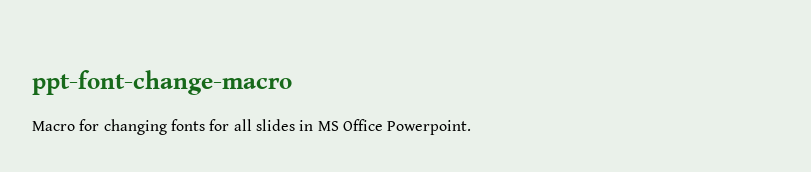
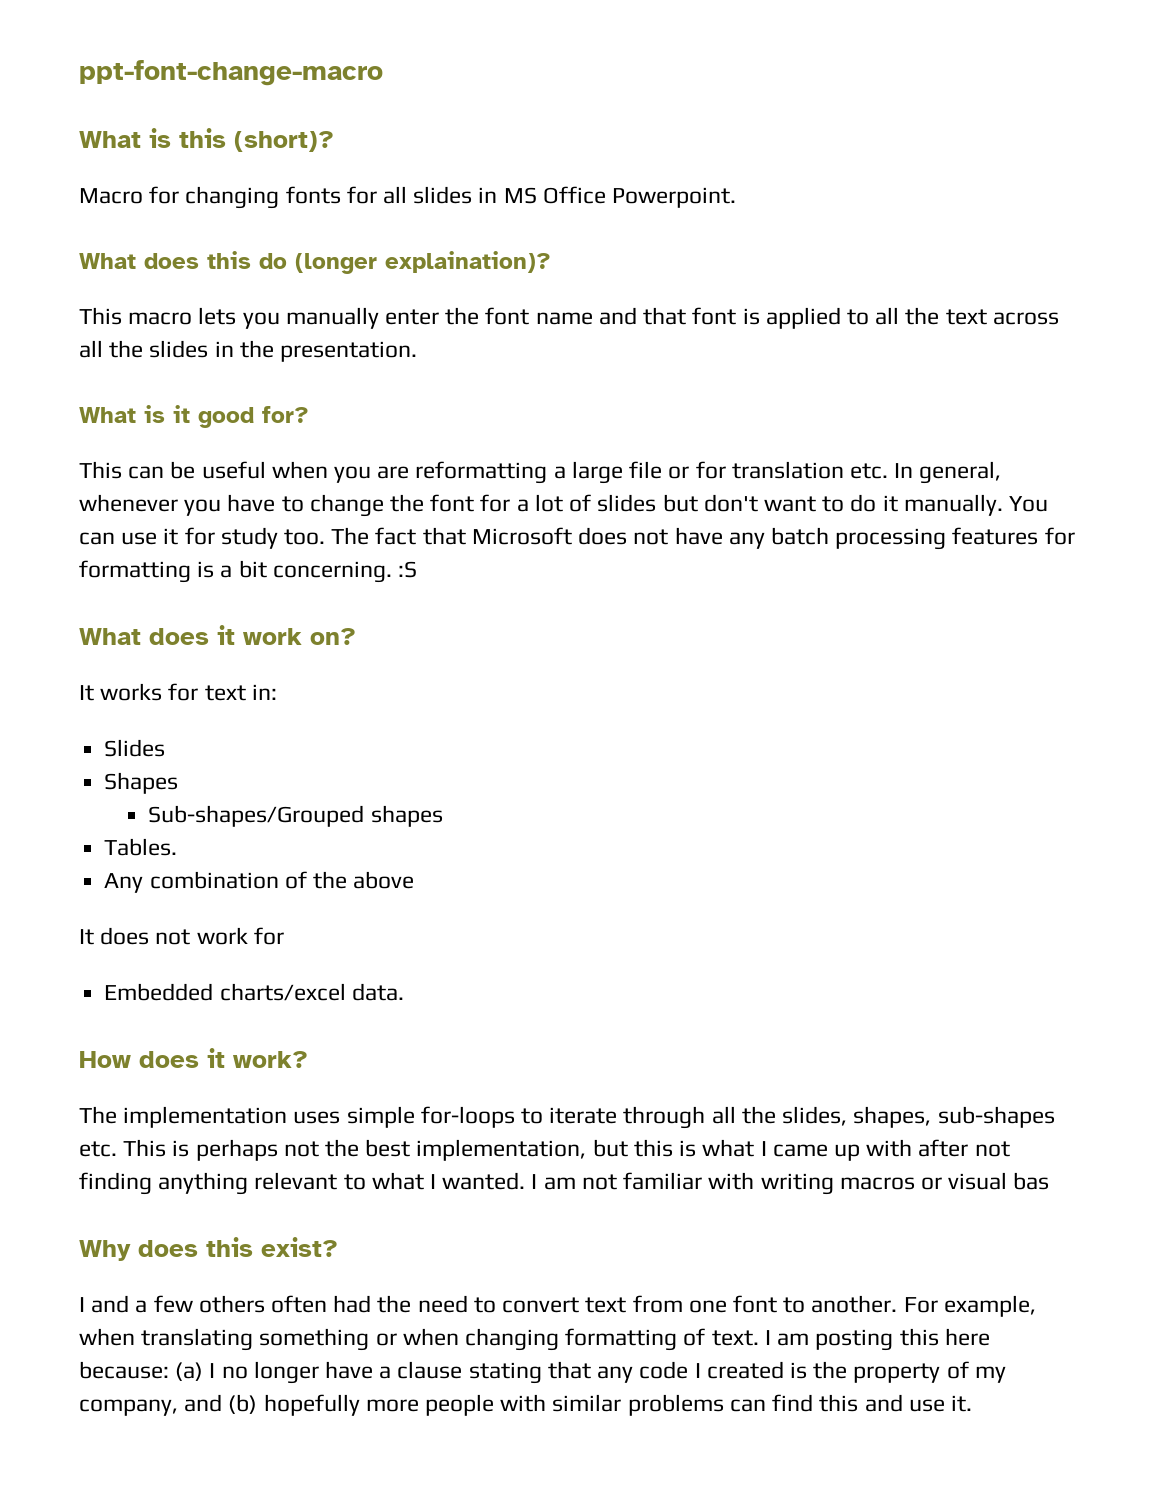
(292, 82) none -> [79,128,334,152] // What is this (short)?
(472, 127) none -> [79,251,551,274] [79,307,1059,329] [79,340,418,362] [79,405,309,428] [79,461,1002,484] [79,494,1048,517] [79,527,1075,550] [79,560,418,583] [79,625,356,645] [79,683,277,701] [104,739,166,757] [104,772,179,794] [148,805,443,827] [104,838,178,856] [104,871,415,893] [79,927,284,945] [104,983,404,1001] [79,1048,308,1068] [79,1106,1055,1129] [79,1139,1010,1161] [79,1172,1050,1195] [79,1237,338,1261] [79,1295,1036,1317] [79,1328,990,1351] [79,1361,1006,1384] [79,1394,972,1416] // What does this do (longer explaination)? // This macro lets you manually enter the font name and that font is applied to all the text across all the slides in the presentation. // What is it good for? // This can be useful when you are reformatting a large file or for translation etc. In general, whenever you have to change the font for a lot of slides but don't want to do it manually. You can use it for study too. The fact that Microsoft does not have any batch processing features for formatting is a bit concerning. :S // What does it work on? // It works for text in: // Slides // Shapes // Sub-shapes/Grouped shapes // Tables. // Any combination of the above // It does not work for // Embedded charts/excel data. // How does it work? // The implementation uses simple for-loops to iterate through all the slides, shapes, sub-shapes etc. This is perhaps not the best implementation, but this is what I came up with after not finding anything relevant to what I wanted. I am not familiar with writing macros or visual bas // Why does this exist? // I and a few others often had the need to convert text from one font to another. For example, when translating something or when changing formatting of text. I am posting this here because: (a) I no longer have a clause stating that any code I created is the property of my company, and (b) hopefully more people with similar problems can find this and use it.

